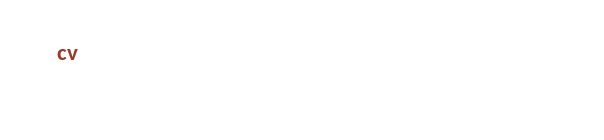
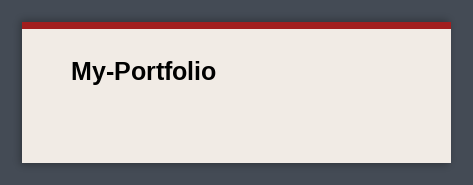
[57,49,78,60] cv -> [71,61,216,85] My-Portfolio

